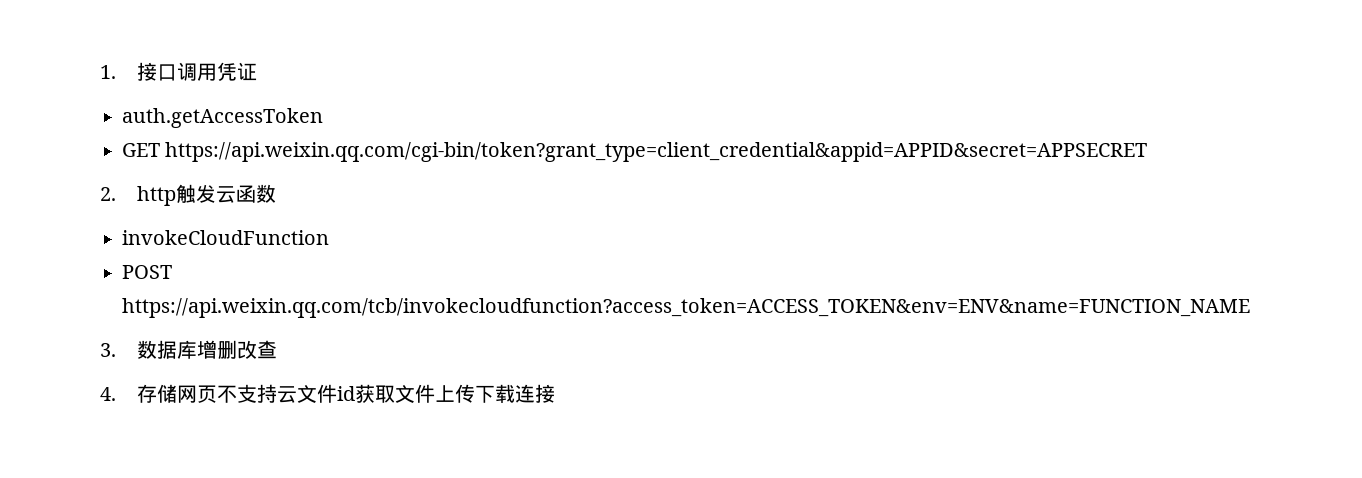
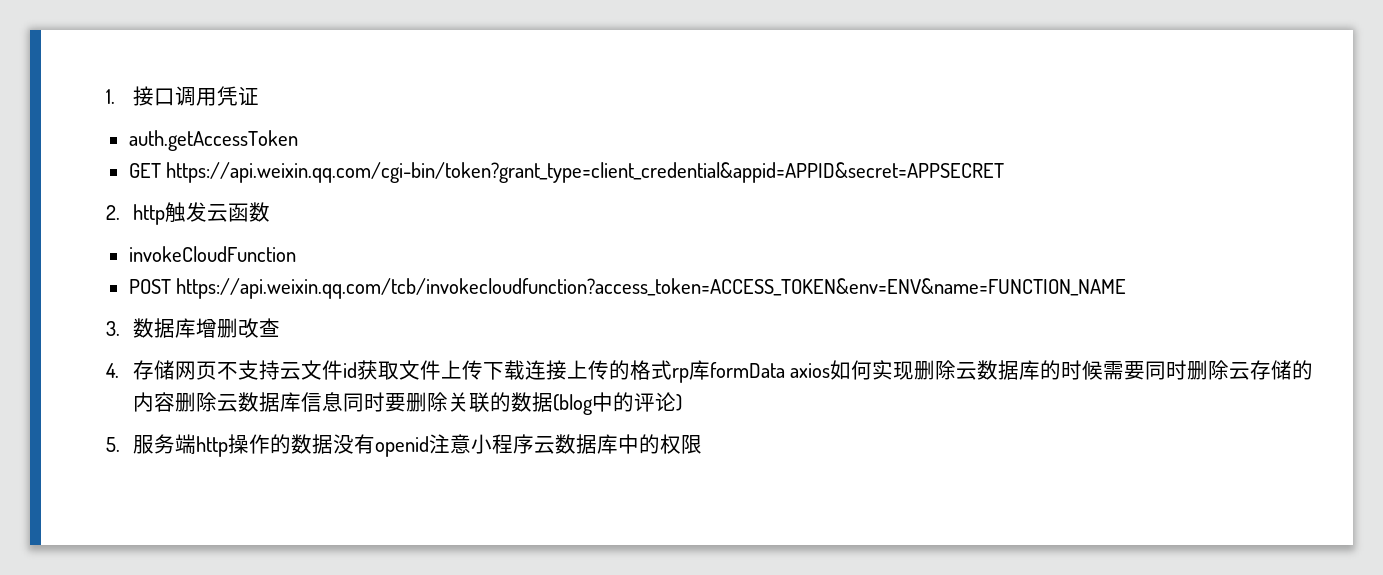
(555, 393) none -> [566,360,1314,383] [132,392,682,415] [106,434,702,457] 上传的格式rp库formData axios如何实现删除云数据库的时候需要同时删除云存储的内容删除云数据库信息同时要删除关联的数据(blog中的评论) // 5.服务端http操作的数据没有openid注意小程序云数据库中的权限

